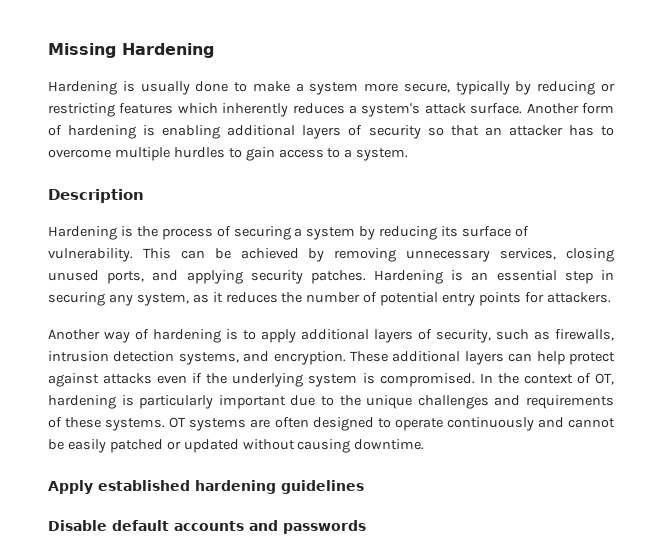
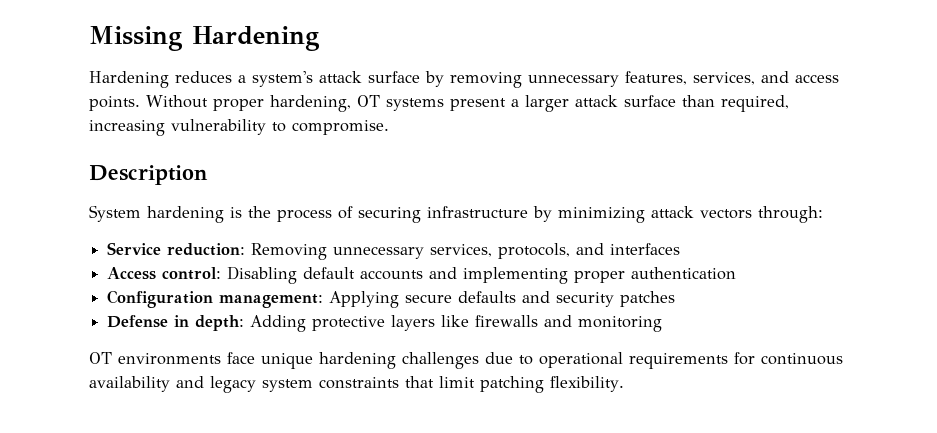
[122,81,615,95] [48,103,614,117] [48,125,615,139] [48,147,409,161] is usually done to make a system more secure, typically by reducing or restricting features which inherently reduces a system's attack surface. Another form of hardening is enabling additional layers of security so that an attacker has to overcome multiple hurdles to gain access to a system. -> [175,71,839,88] [89,95,789,112] [89,119,389,136] reduces a system's attack surface by removing unnecessary features, services, and access points. Without proper hardening, OT systems present a larger attack surface than required, increasing vulnerability to compromise.
[48,226,117,240] Hardening -> [89,205,224,223] System hardening
[294,226,529,240] [48,248,615,262] [48,270,614,284] [48,292,611,306] [48,329,614,343] [48,351,615,365] [48,373,615,387] [48,395,615,409] [48,417,615,431] [48,439,425,453] [48,480,364,494] [48,520,366,534] a system by reducing its surface of vulnerability. This can be achieved by removing unnecessary services, closing unused ports, and applying security patches. Hardening is an essential step in securing any system, as it reduces the number of potential entry points for attackers. // Another way of hardening is to apply additional layers of security, such as firewalls, intrusion detection systems, and encryption. These additional layers can help protect against attacks even if the underlying system is compromised. In the context of OT, hardening is particularly important due to the unique challenges and requirements of these systems. OT systems are often designed to operate continuously and cannot be easily patched or updated without causing downtime. // Apply established hardening guidelines // Disable default accounts and passwords -> [427,206,823,223] [107,242,681,260] [107,266,737,284] [107,290,676,308] [107,315,663,332] [89,352,843,369] [89,376,624,393] infrastructure by minimizing attack vectors through: // Service reduction: Removing unnecessary services, protocols, and interfaces // Access control: Disabling default accounts and implementing proper authentication // Configuration management: Applying secure defaults and security patches // Defense in depth: Adding protective layers like firewalls and monitoring // OT environments face unique hardening challenges due to operational requirements for continuous availability and legacy system constraints that limit patching flexibility.

